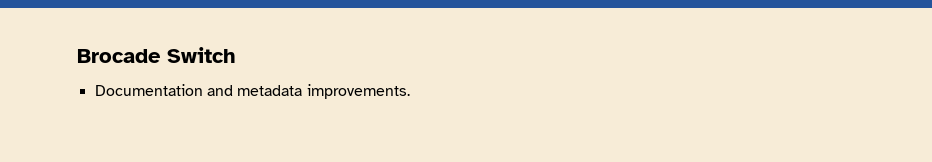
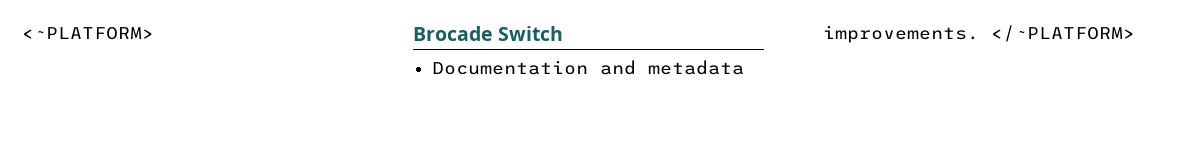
(77, 56) none -> [22,27,154,40] <~PLATFORM> //
(410, 91) none -> [990,25,1135,42] </~PLATFORM>

